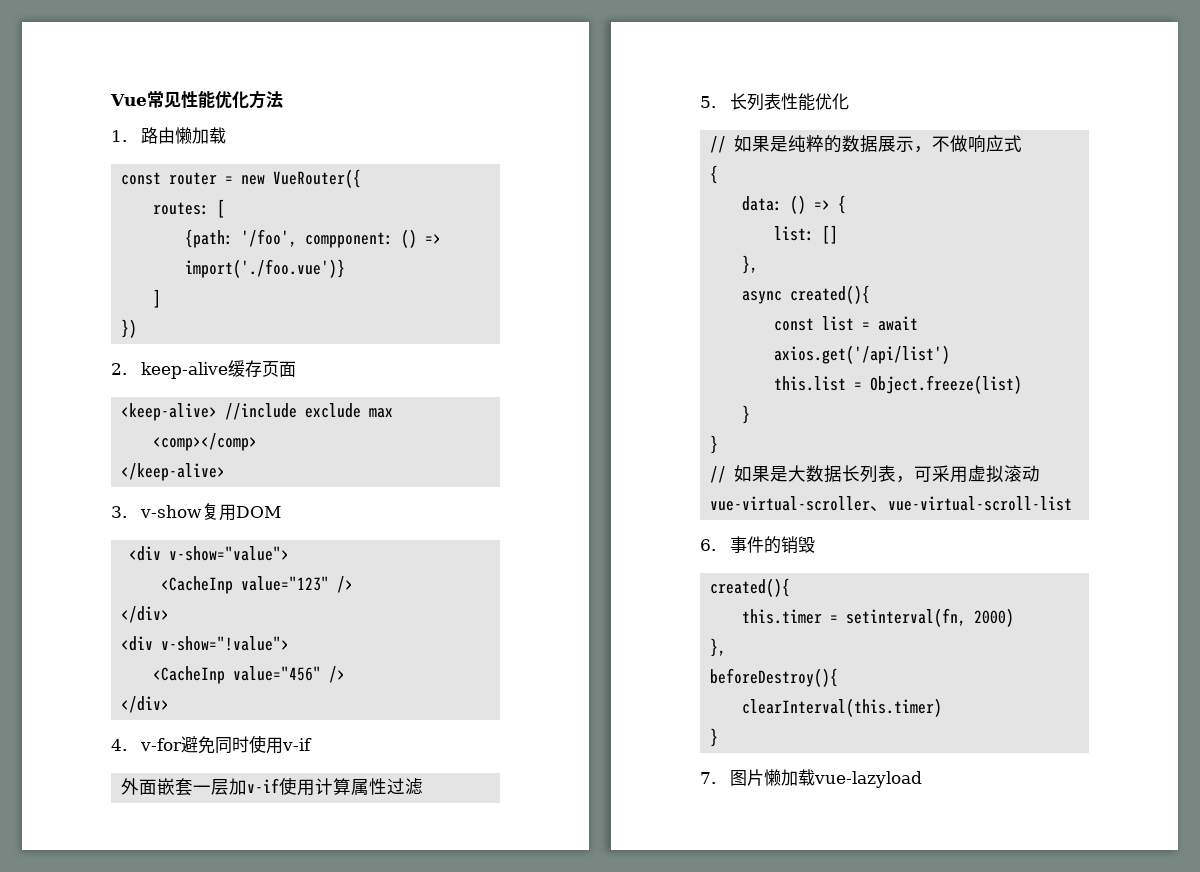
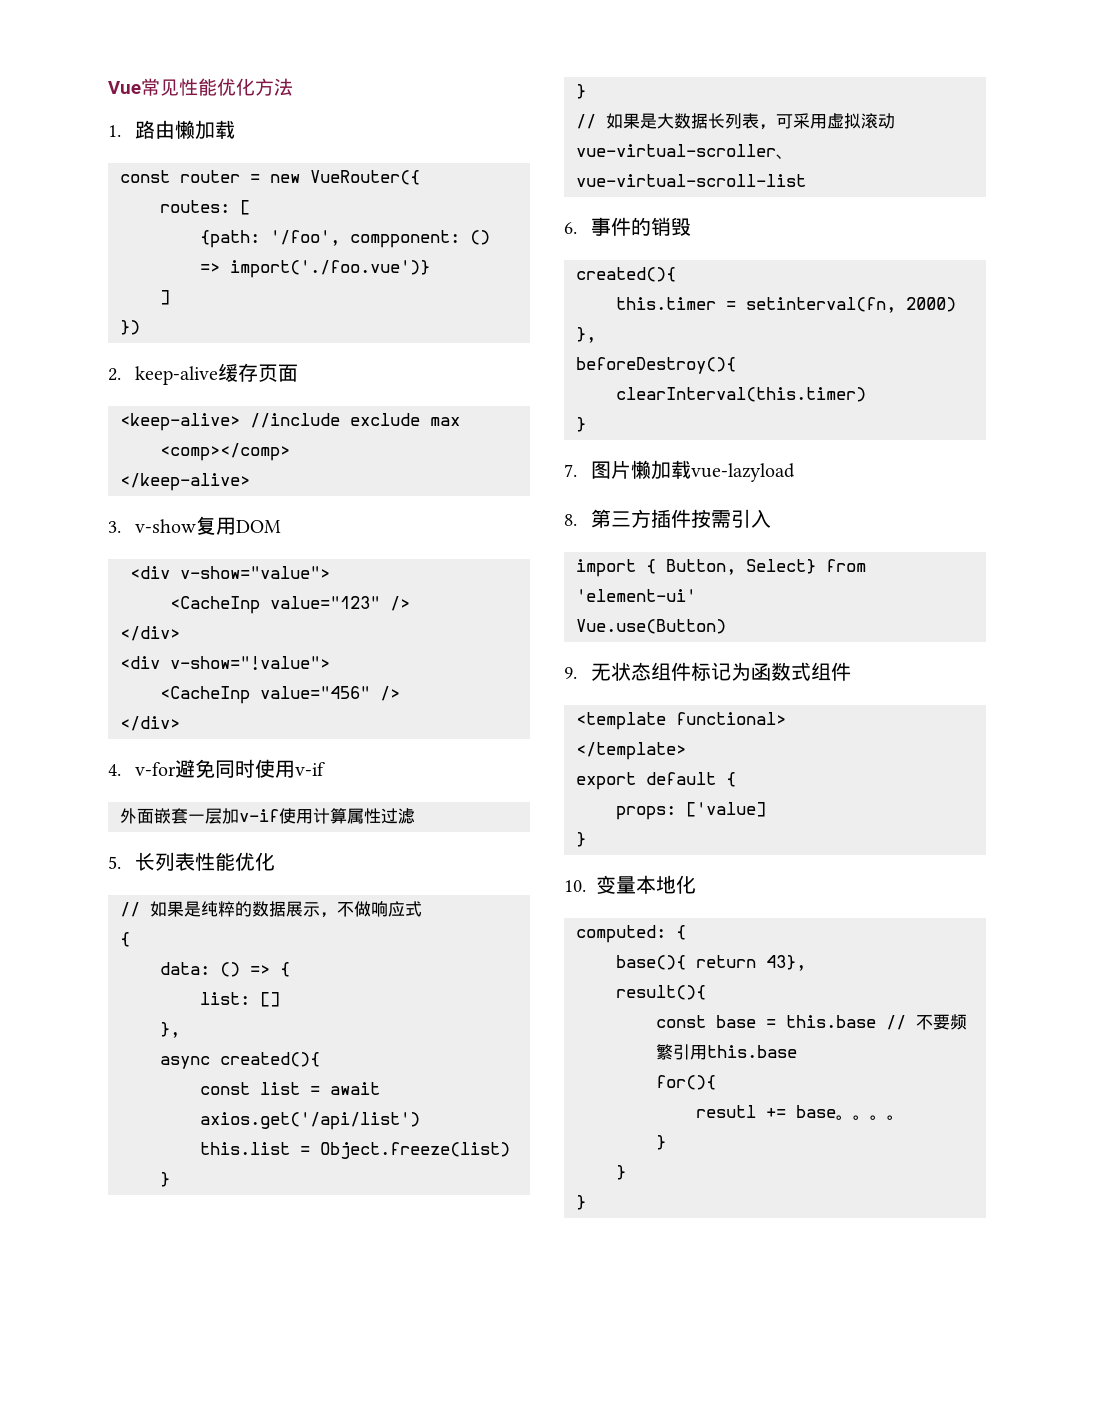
(923, 779) none -> [564,509,771,528] [576,559,866,577] [576,589,696,602] [576,619,726,634] [564,662,851,681] [576,712,786,730] [576,742,686,760] [576,772,736,790] [616,802,766,820] [576,832,586,847] [564,875,696,894] [576,925,686,943] [616,955,806,971] [616,985,706,1000] [656,1014,967,1030] [656,1044,797,1060] [656,1075,716,1090] [696,1105,904,1120] [656,1135,666,1150] [616,1165,626,1180] [576,1195,586,1210] // 8.第三方插件按需引入 // import { Button, Select} from 'element-ui' // Vue.use(Button) // 9.无状态组件标记为函数式组件 // <template functional> // </template> // export default { // props: ['value] // } // 10.变量本地化 // computed: { // base(){ return 43}, // result(){ // const base = this.base // 不要频繁引用this.base // for(){ // resutl += base。。。。 // } // } // }

